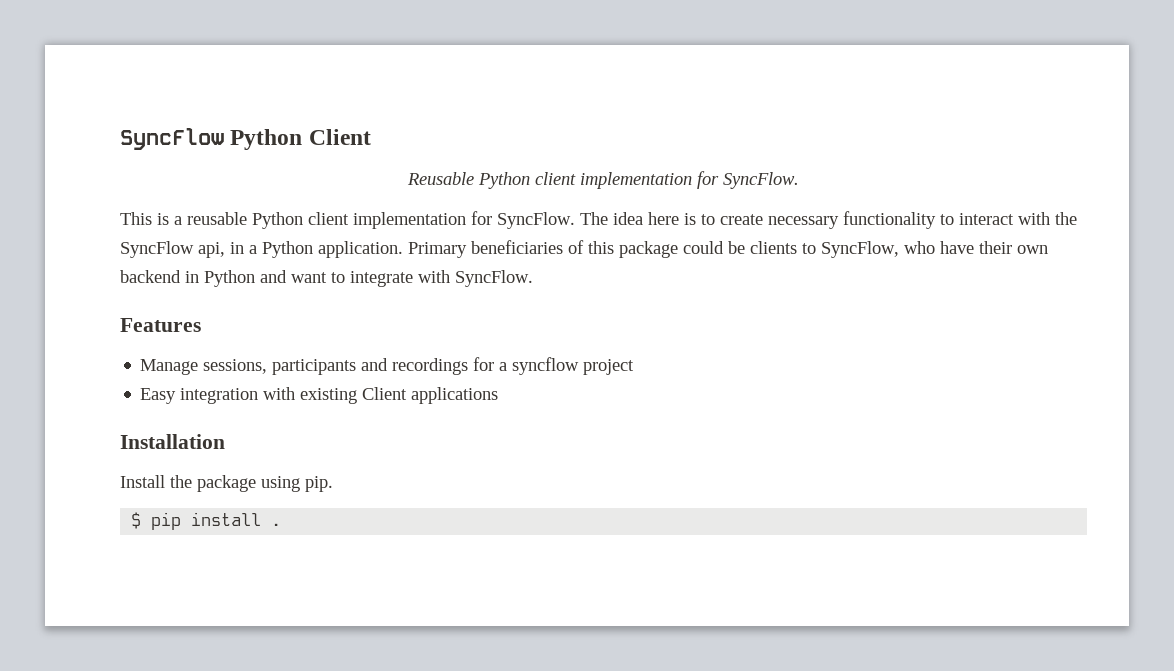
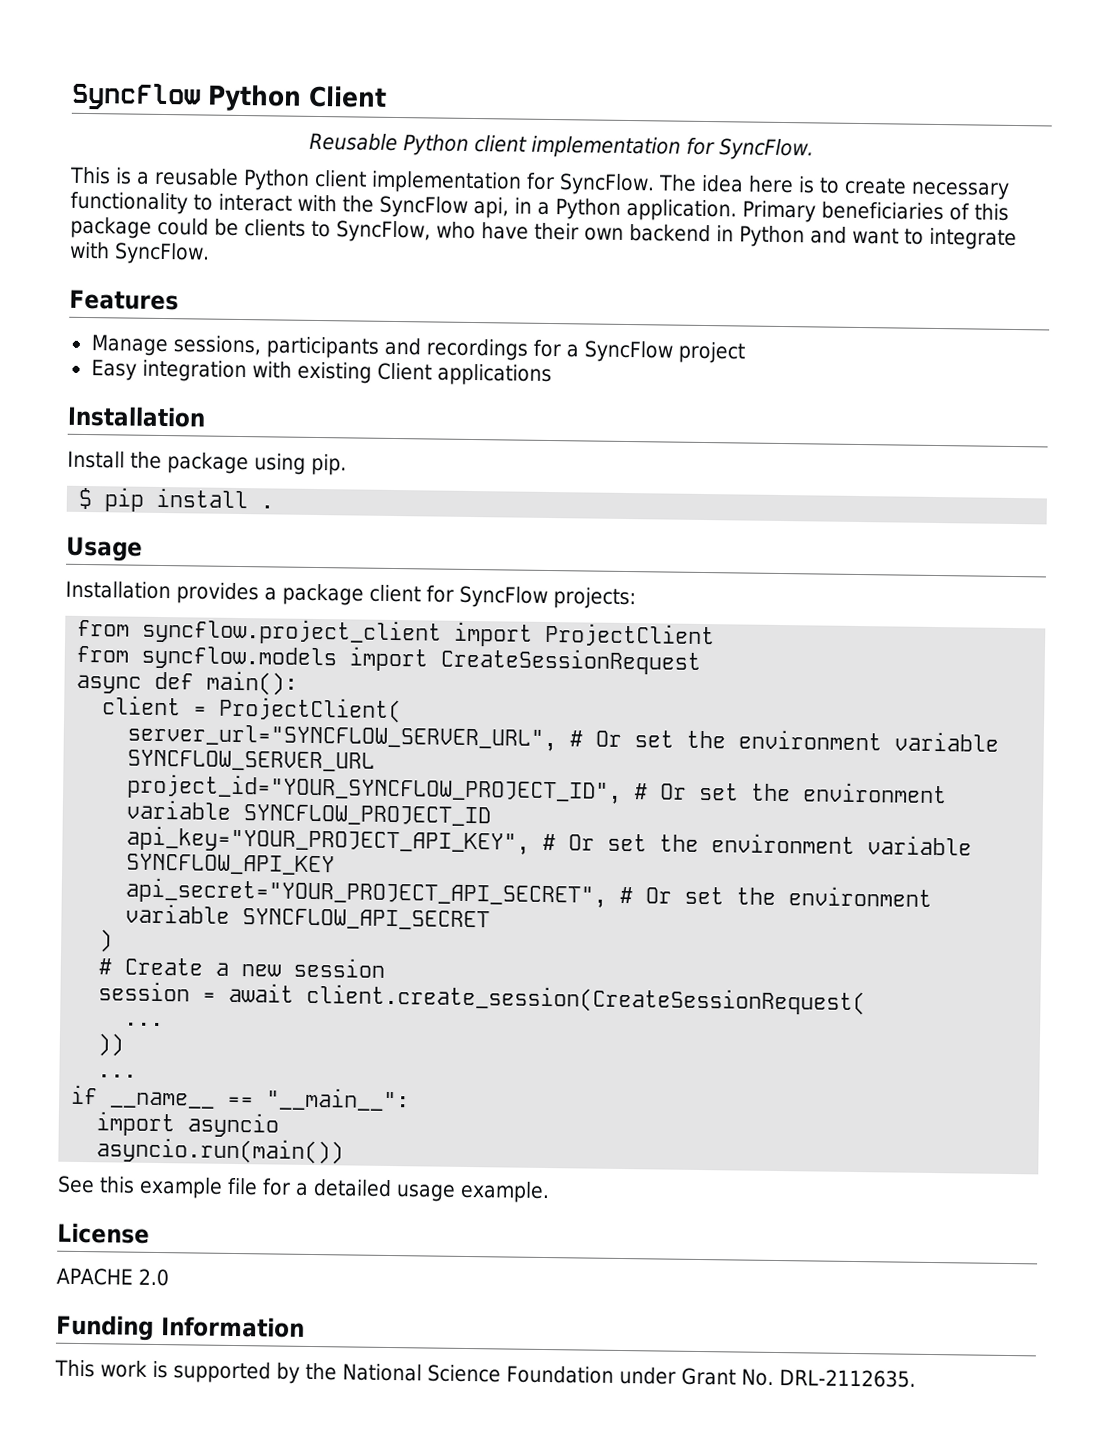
[512,357,580,375] syncflow -> [583,340,673,363] SyncFlow
(282, 524) none -> [66,536,143,562] [65,580,636,610] [77,617,716,648] [76,645,702,675] [76,670,299,696] [102,695,403,724] [127,723,1000,752] [127,749,376,772] [127,773,948,804] [126,799,492,827] [126,825,973,856] [126,853,336,876] [125,877,933,908] [125,903,491,931] [99,929,114,953] [98,957,386,978] [98,981,867,1016] [124,1022,165,1027] [97,1033,125,1057] [97,1074,138,1078] [71,1084,411,1112] [96,1111,280,1138] [96,1137,345,1165] [57,1175,550,1204] [57,1222,150,1244] [56,1267,169,1287] [56,1314,305,1341] [54,1359,916,1388] // Usage // Installation provides a package client for SyncFlow projects: // from syncflow.project_client import ProjectClient // from syncflow.models import CreateSessionRequest // async def main(): // client = ProjectClient( // server_url="SYNCFLOW_SERVER_URL", # Or set the environment variable SYNCFLOW_SERVER_URL // project_id="YOUR_SYNCFLOW_PROJECT_ID", # Or set the environment variable SYNCFLOW_PROJECT_ID // api_key="YOUR_PROJECT_API_KEY", # Or set the environment variable SYNCFLOW_API_KEY // api_secret="YOUR_PROJECT_API_SECRET", # Or set the environment variable SYNCFLOW_API_SECRET // ) // # Create a new session // session = await client.create_session(CreateSessionRequest( // ... // )) // ... // if __name__ == "__main__": // import asyncio // asyncio.run(main()) // See this example file for a detailed usage example. // License // APACHE 2.0 // Funding Information // This work is supported by the National Science Foundation under Grant No. DRL-2112635.

